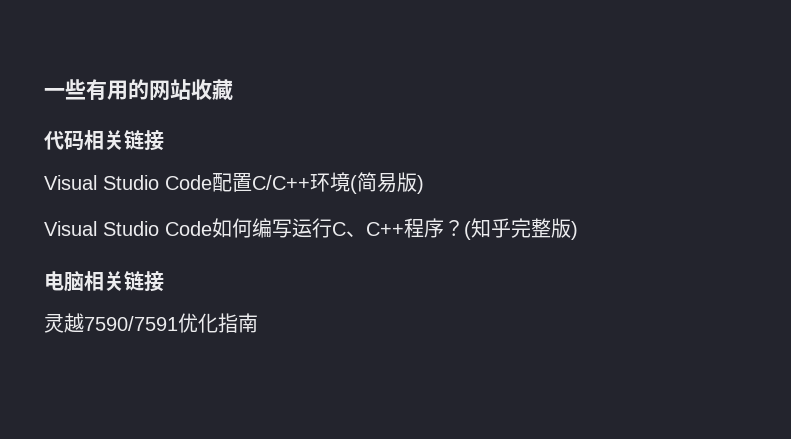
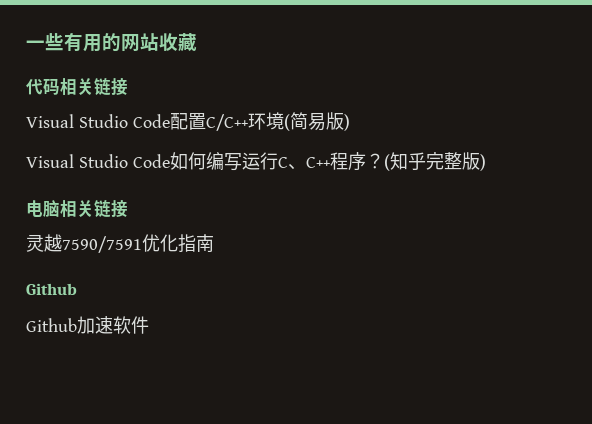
(258, 323) none -> [26,283,77,295] [26,316,149,334] // Github // Github加速软件

